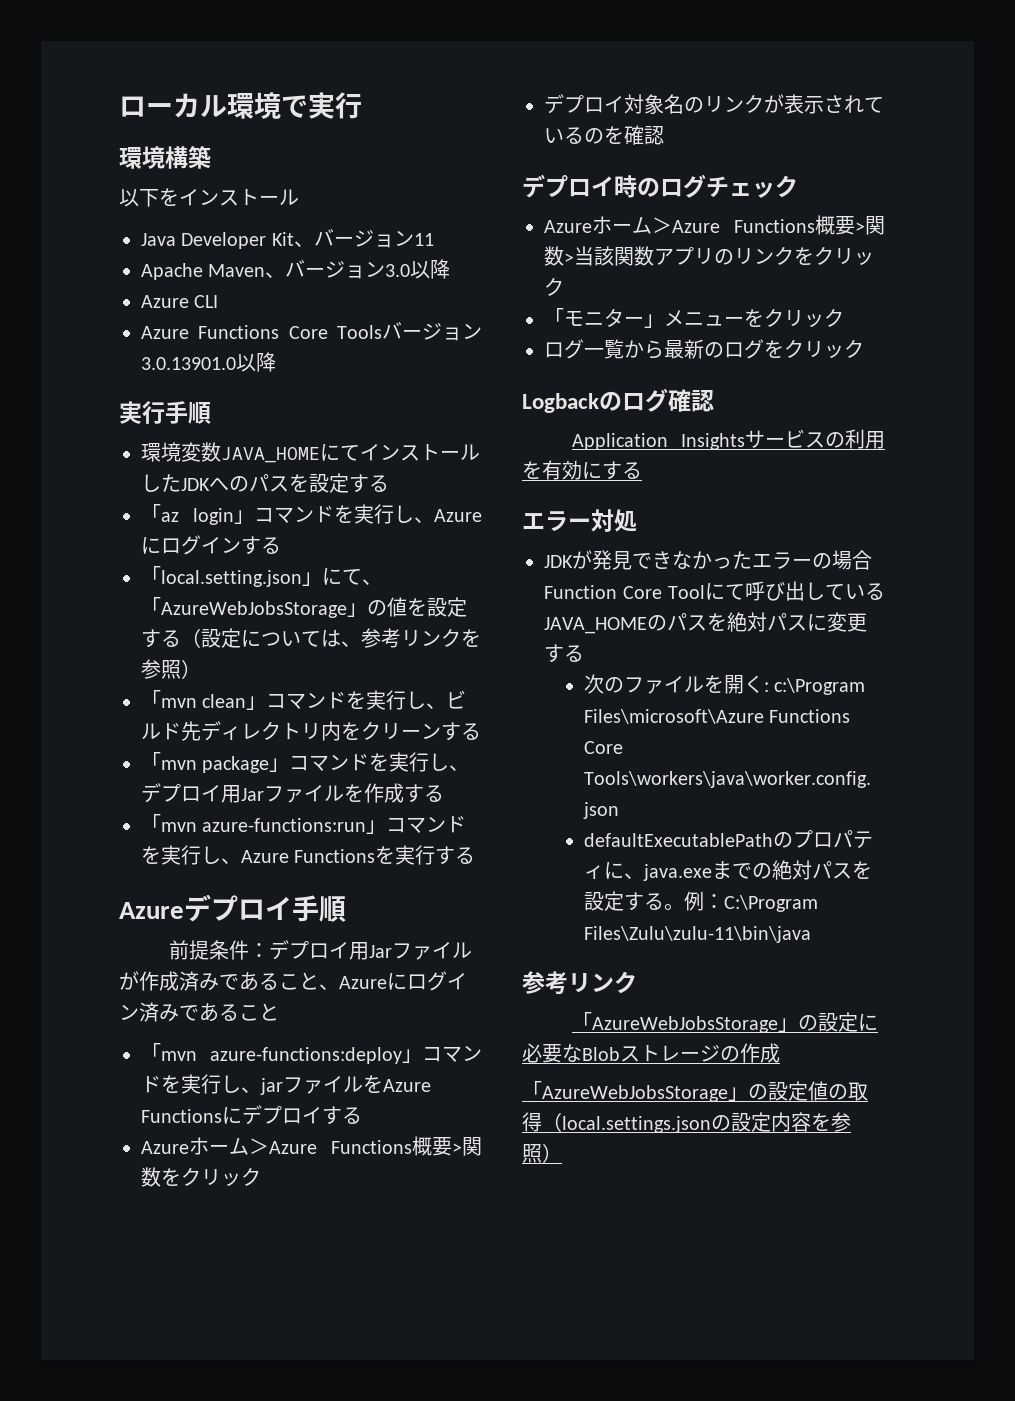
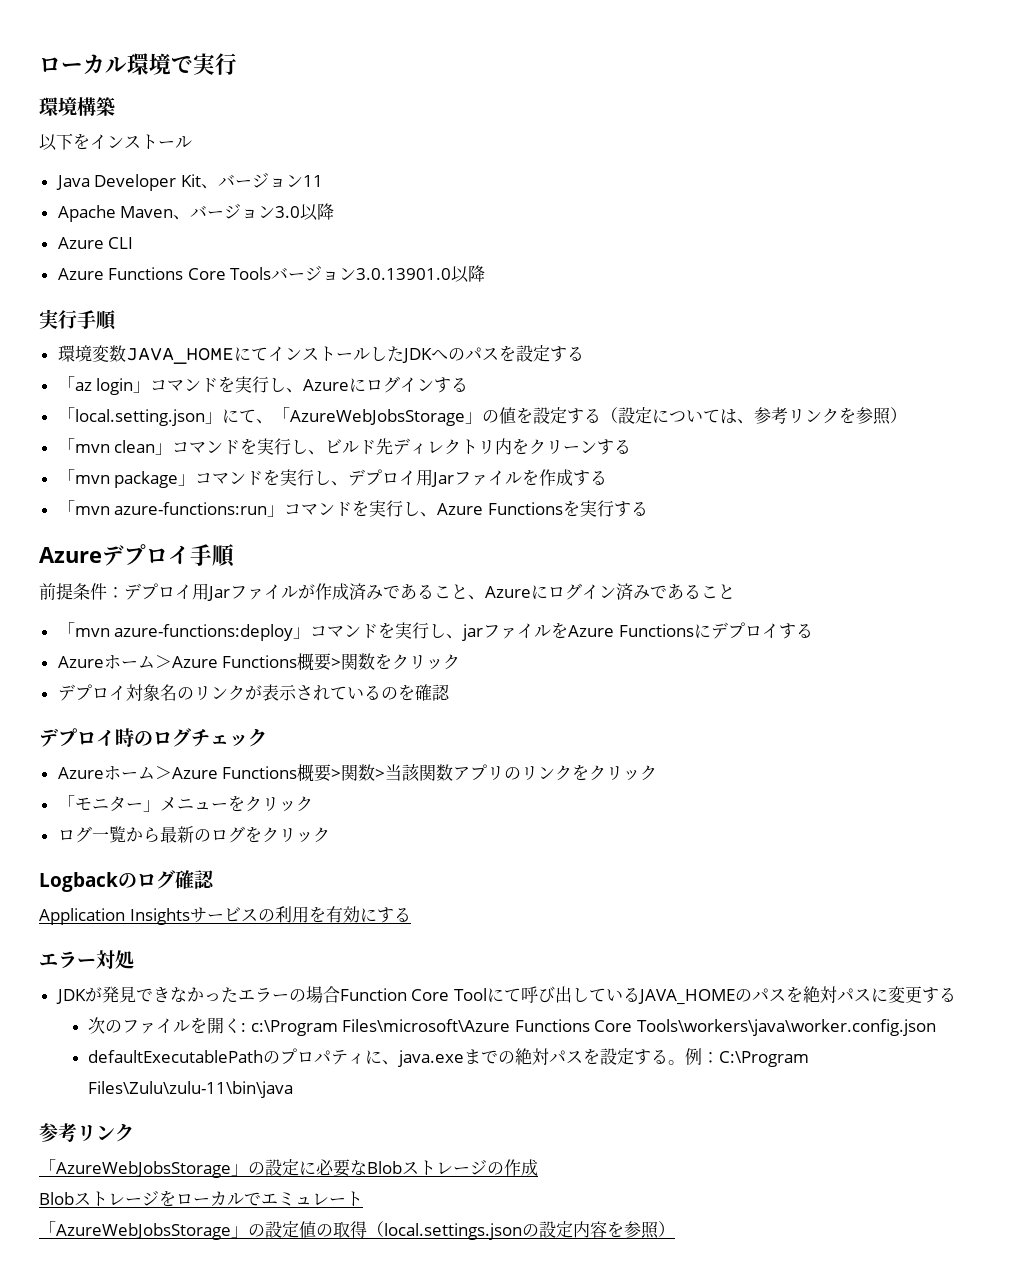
(780, 1053) none -> [39,1190,363,1207] // Blobストレージをローカルでエミュレート

